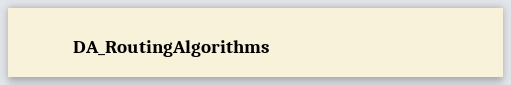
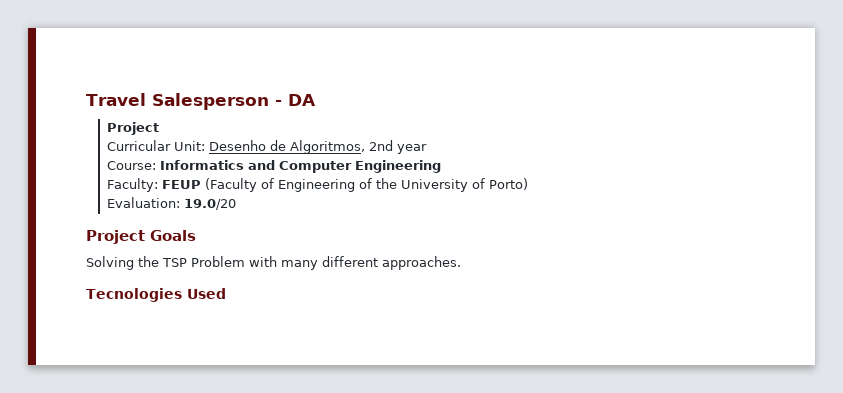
[73,40,269,57] DA_RoutingAlgorithms -> [86,93,316,110] [107,122,160,135] [107,140,428,154] [107,160,442,173] [107,178,529,192] [107,197,237,210] [86,230,196,244] [86,256,461,270] [86,288,226,302] Travel Salesperson - DA // Project // Curricular Unit: Desenho de Algoritmos, 2nd year // Course: Informatics and Computer Engineering // Faculty: FEUP (Faculty of Engineering of the University of Porto) // Evaluation: 19.0/20 // Project Goals // Solving the TSP Problem with many different approaches. // Tecnologies Used

